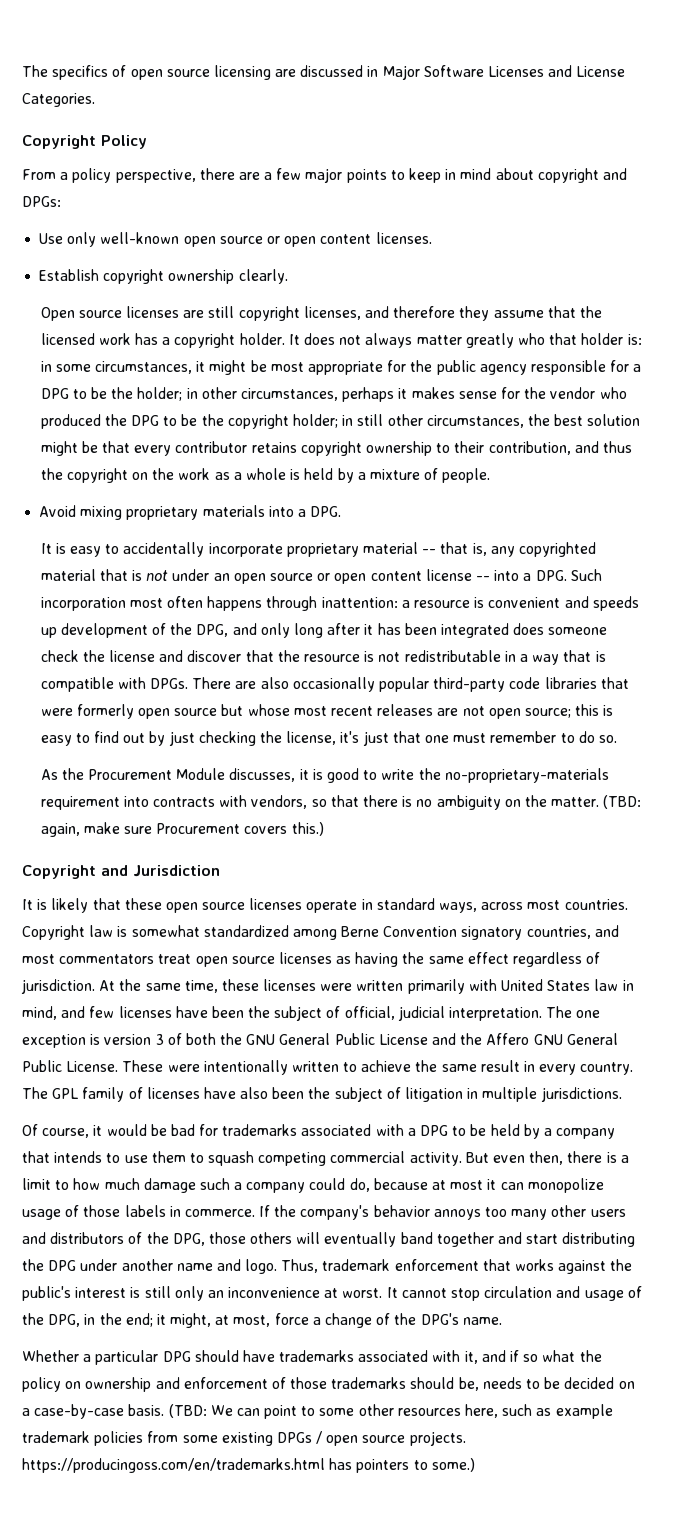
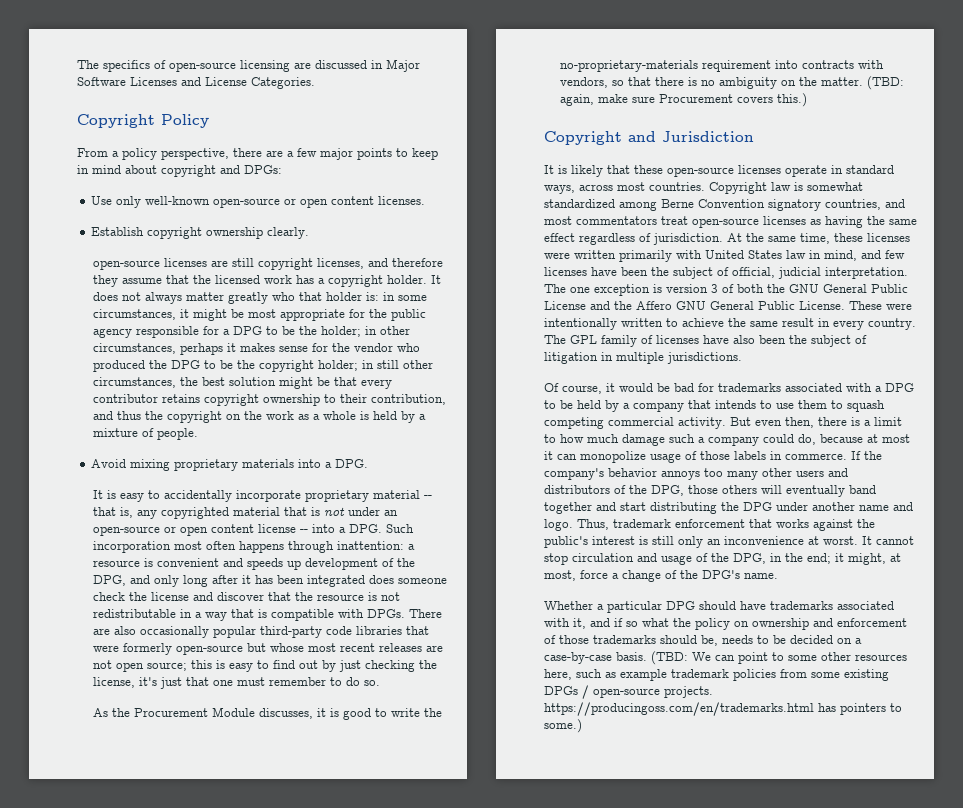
[130,69,210,80] open source -> [169,62,236,72] open-source
[183,236,263,247] open source -> [213,198,281,208] open-source
[40,307,122,321] Open source -> [92,260,160,270] open-source
[233,573,314,584] open source -> [92,526,160,536] open-source
[138,708,218,719] open source -> [175,645,243,655] open-source
[165,902,246,913] open source -> [667,167,734,177] open-source
[195,956,275,967] open source -> [692,218,759,228] open-source
[326,1435,406,1446] open source -> [593,688,660,698] open-source

